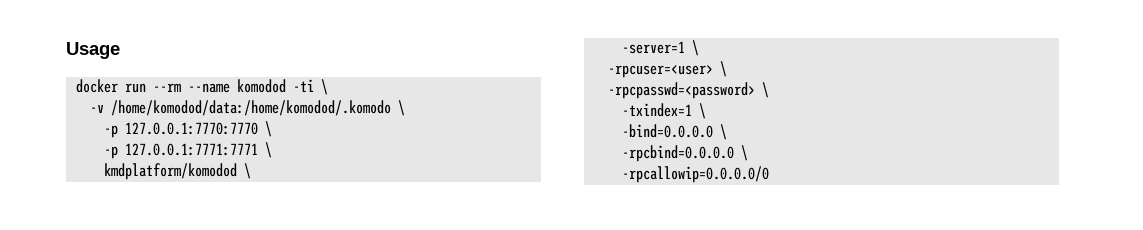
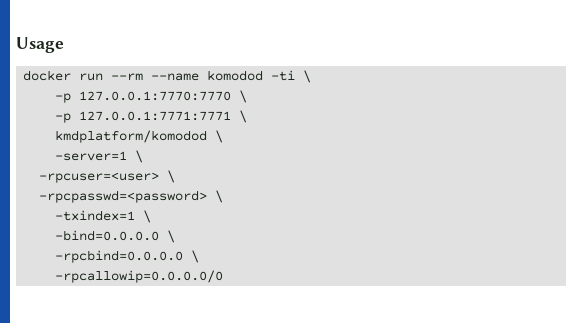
[89,100,405,116] // -v /home/komodod/data:/home/komodod/.komodo \ -> (312, 76) none

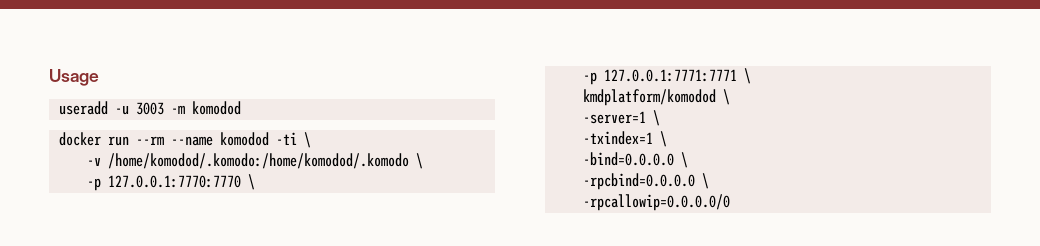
(64, 45) none -> [59,101,242,115] // useradd -u 3003 -m komodod
(312, 76) none -> [87,153,424,169] // -v /home/komodod/.komodo:/home/komodod/.komodo \
[39,170,176,183] [39,190,224,203] // -rpcuser=<user> \ // -rpcpasswd=<password> \ -> (661, 118) none

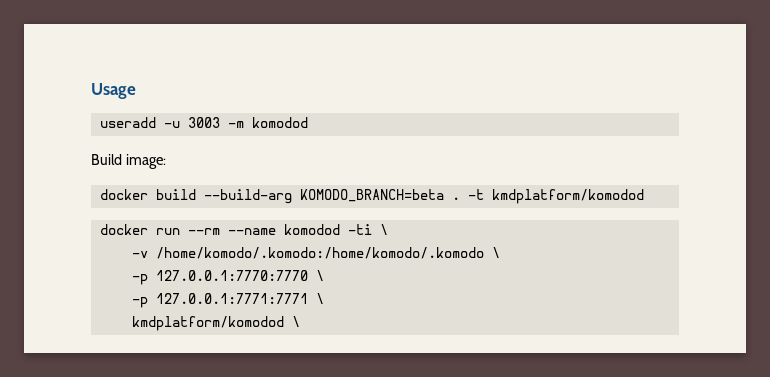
(242, 108) none -> [91,154,166,169] [99,189,644,204] // Build image: // docker build --build-arg KOMODO_BRANCH=beta . -t kmdplatform/komodod
[108,153,410,169] /home/komodod/.komodo:/home/komodod/.komodo -> [155,247,484,259] /home/komodo/.komodo:/home/komodo/.komodo
[583,110,661,126] [583,131,668,147] [583,152,689,168] [583,173,710,190] [583,194,731,211] // -server=1 \ // -txindex=1 \ // -bind=0.0.0.0 \ // -rpcbind=0.0.0.0 \ // -rpcallowip=0.0.0.0/0 -> (300, 321) none

